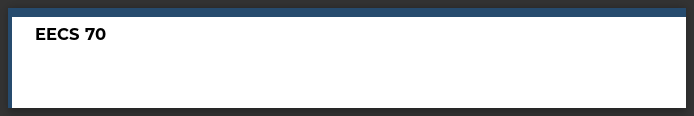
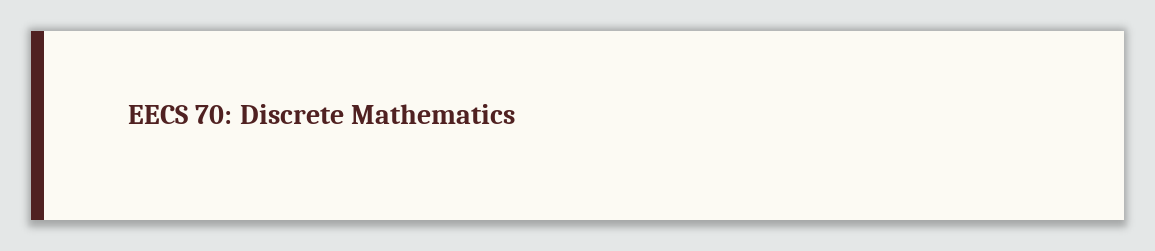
[85,28,106,40] 70 -> [195,104,516,124] 70: Discrete Mathematics

